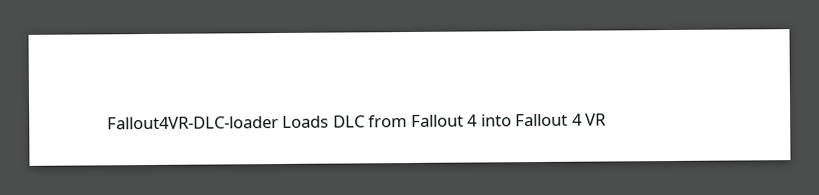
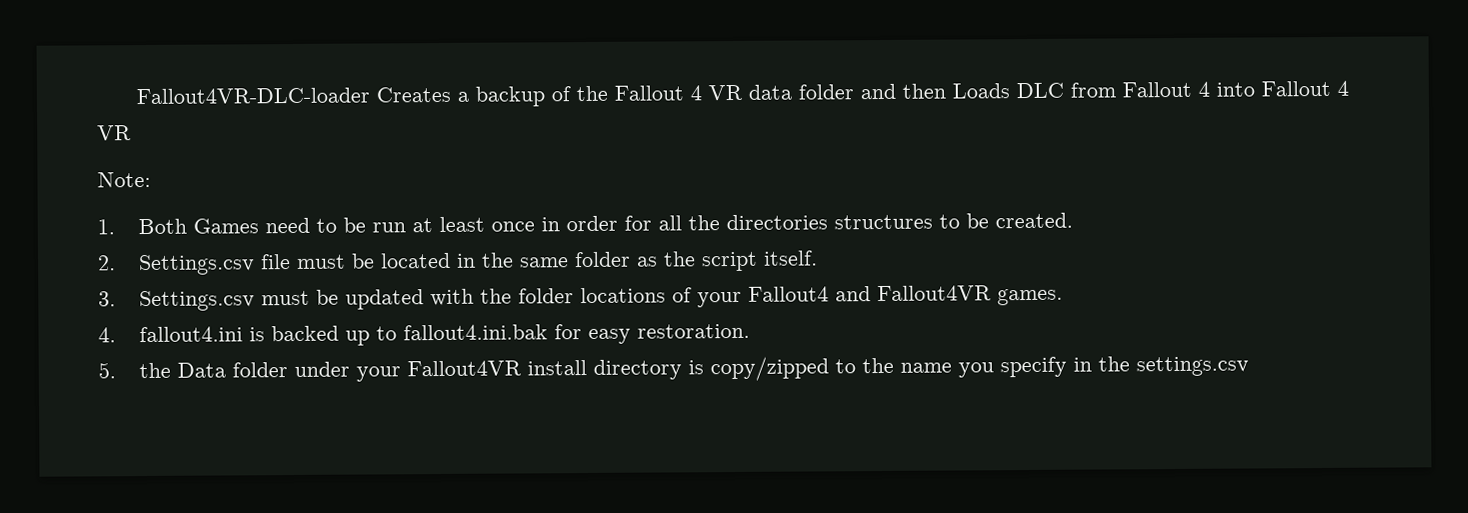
(279, 123) none -> [375,83,946,107] Creates a backup of the Fallout 4 VR data folder and then
(608, 119) none -> [97,171,151,188] [97,212,1073,235] [97,250,818,276] [98,285,1063,312] [98,323,750,346] [98,356,1249,382] // Note: // 1. Both Games need to be run at least once in order for all the directories structures to be created. // 2. Settings.csv file must be located in the same folder as the script itself. // 3. Settings.csv must be updated with the folder locations of your Fallout4 and Fallout4VR games. // 4. fallout4.ini is backed up to fallout4.ini.bak for easy restoration. // 5. the Data folder under your Fallout4VR install directory is copy/zipped to the name you specify in the settings.csv

